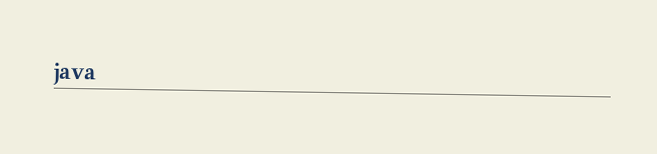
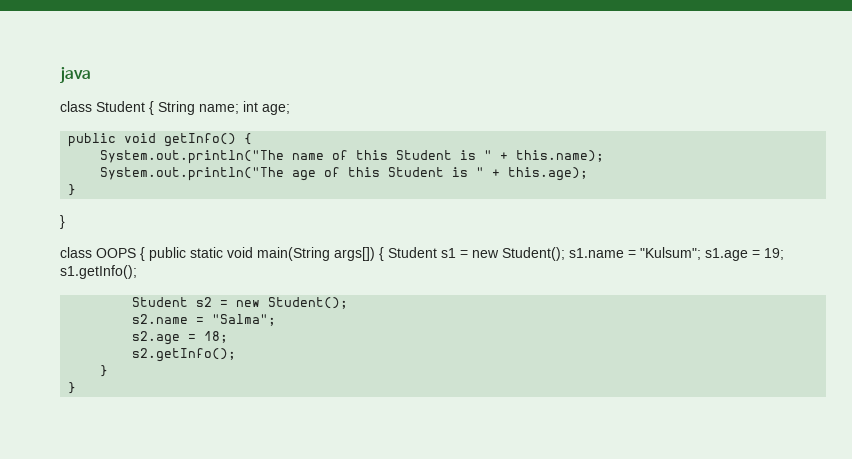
(97, 74) none -> [60,101,290,115] [68,133,253,147] [100,150,605,164] [100,167,589,181] [68,184,77,196] [60,215,65,229] [60,247,784,261] [60,265,137,279] [132,297,349,309] [132,314,277,326] [132,331,229,345] [132,348,237,362] [100,365,109,377] [68,382,77,394] // class Student { String name; int age; // public void getInfo() { // System.out.println("The name of this Student is " + this.name); // System.out.println("The age of this Student is " + this.age); // } // } // class OOPS { public static void main(String args[]) { Student s1 = new Student(); s1.name = "Kulsum"; s1.age = 19; s1.getInfo(); // Student s2 = new Student(); // s2.name = "Salma"; // s2.age = 18; // s2.getInfo(); // } // }

